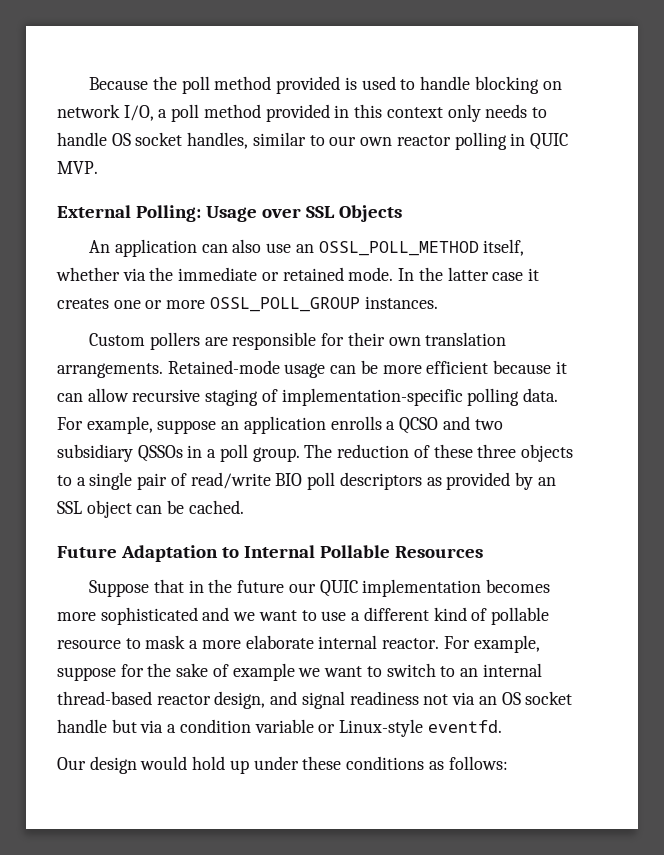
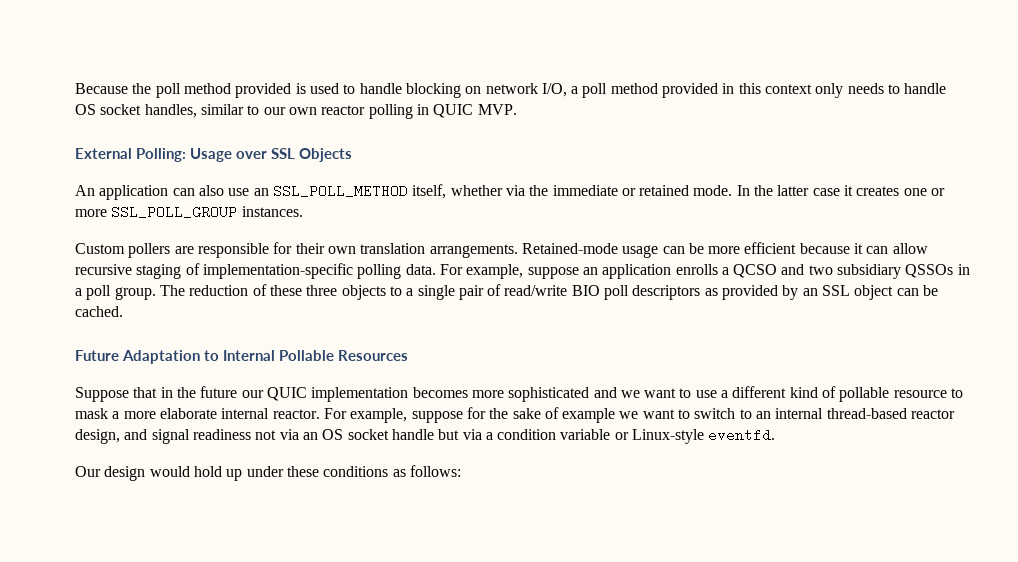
[318,241,479,256] OSSL_POLL_METHOD -> [272,184,408,198] SSL_POLL_METHOD
[209,297,360,312] OSSL_POLL_GROUP -> [111,205,238,219] SSL_POLL_GROUP

